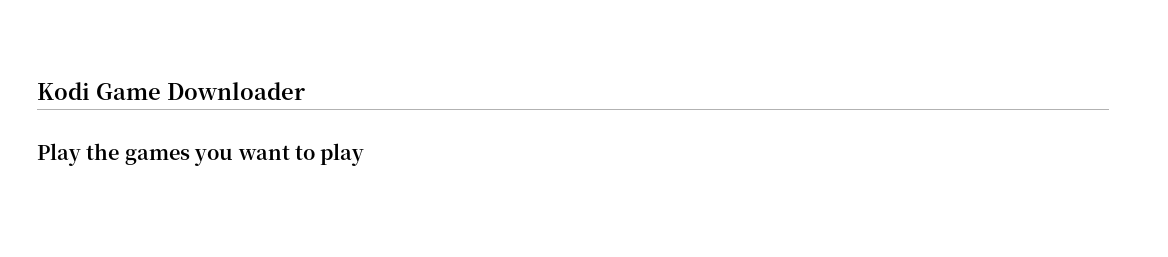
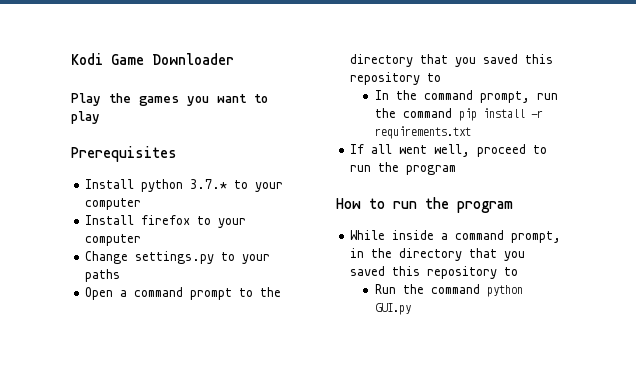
(365, 154) none -> [71,146,177,162] [85,179,284,192] [85,198,142,210] [85,215,247,228] [85,234,142,246] [85,251,271,264] [85,269,121,282] [85,287,282,300] [350,54,554,67] [350,72,442,85] [375,90,559,103] [375,108,544,121] [375,126,472,139] [350,144,548,157] [350,162,457,175] [336,197,513,213] [350,230,562,243] [350,248,526,261] [350,266,519,279] [375,284,524,297] [375,303,412,315] // Prerequisites // Install python 3.7.* to your computer // Install firefox to your computer // Change settings.py to your paths // Open a command prompt to the directory that you saved this repository to // In the command prompt, run the command pip install -r requirements.txt // If all went well, proceed to run the program // How to run the program // While inside a command prompt, in the directory that you saved this repository to // Run the command python GUI.py

